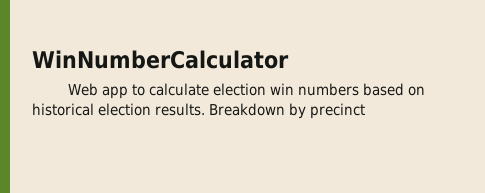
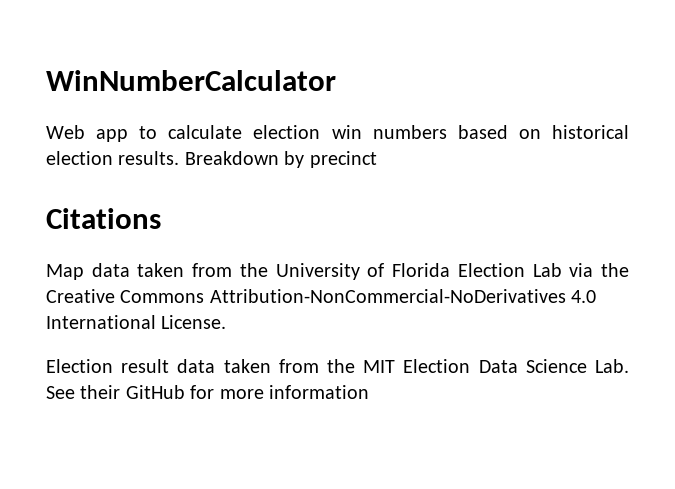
(365, 111) none -> [46,208,161,229] [46,263,630,280] [46,289,597,303] [46,315,227,329] [46,359,629,373] [46,385,369,399] // Citations // Map data taken from the University of Florida Election Lab via the Creative Commons Attribution-NonCommercial-NoDerivatives 4.0 International License. // Election result data taken from the MIT Election Data Science Lab. See their GitHub for more information

